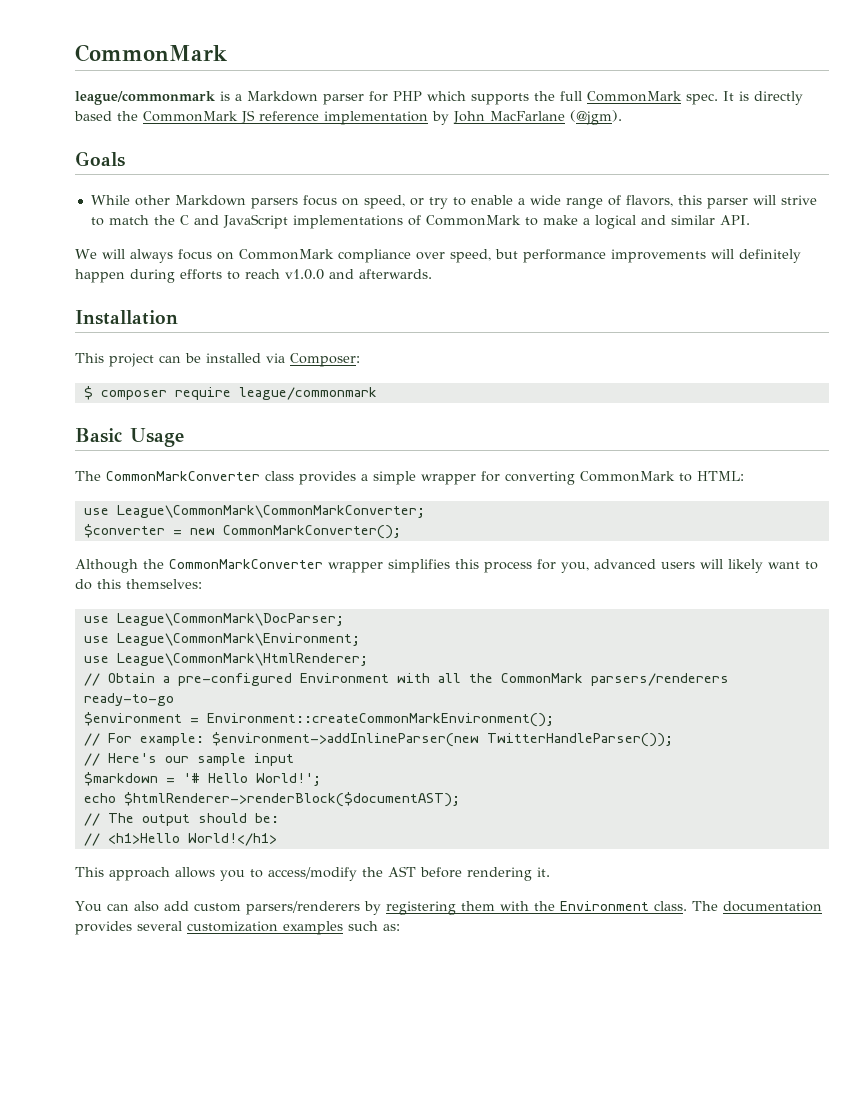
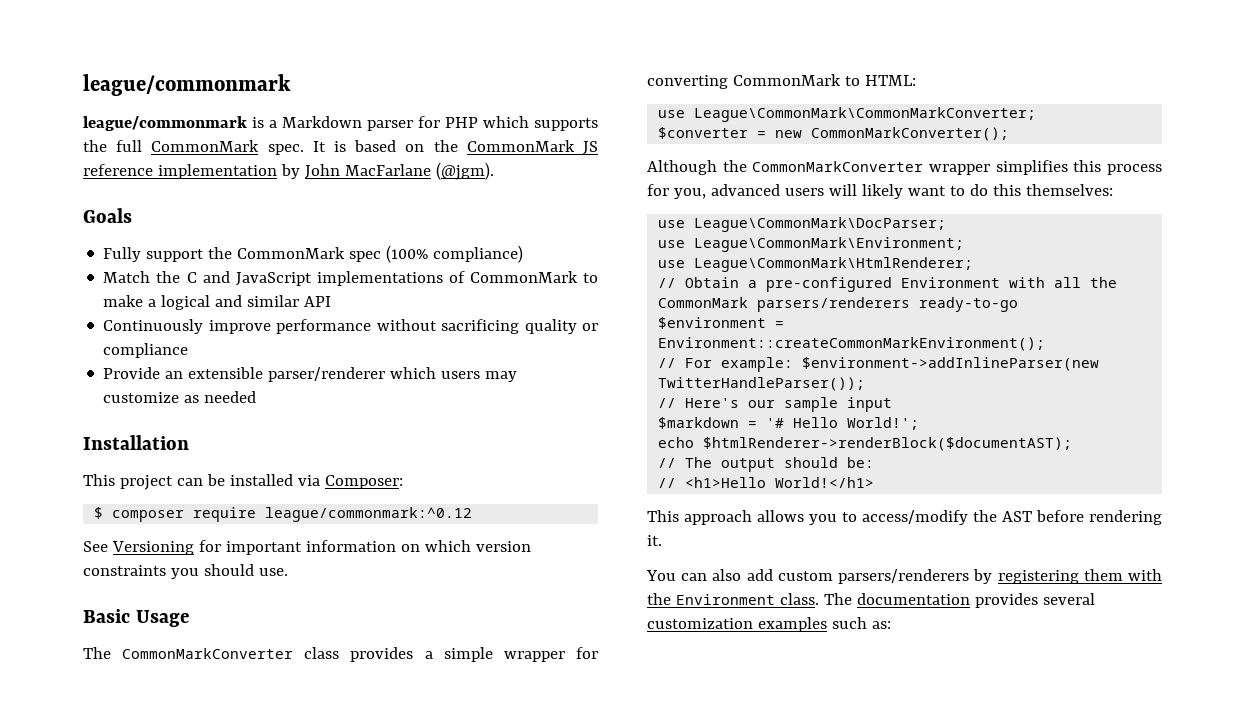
[75,44,227,62] CommonMark -> [83,74,291,96] league/commonmark
[754,91,803,105] [74,111,112,121] directly based -> [354,140,425,152] based on
[90,195,817,209] [90,215,149,226] While other Markdown parsers focus on speed, or try to enable a wide range of flavors, this parser will strive to match -> [103,245,524,263] [103,271,151,283] Fully support the CommonMark spec (100% compliance) // Match
[719,215,750,225] [75,249,801,263] [75,269,432,283] API. // We will always focus on CommonMark compliance over speed, but performance improvements will definitely happen during efforts to reach v1.0.0 and afterwards. -> [304,296,332,307] [103,319,598,334] [103,343,189,358] [103,367,518,382] [103,391,257,403] API // Continuously improve performance without sacrificing quality or compliance // Provide an extensible parser/renderer which users may customize as needed
[238,387,377,400] league/commonmark -> [265,507,473,522] [83,540,531,555] [83,564,288,579] league/commonmark:^0.12 // See Versioning for important information on which version constraints you should use.

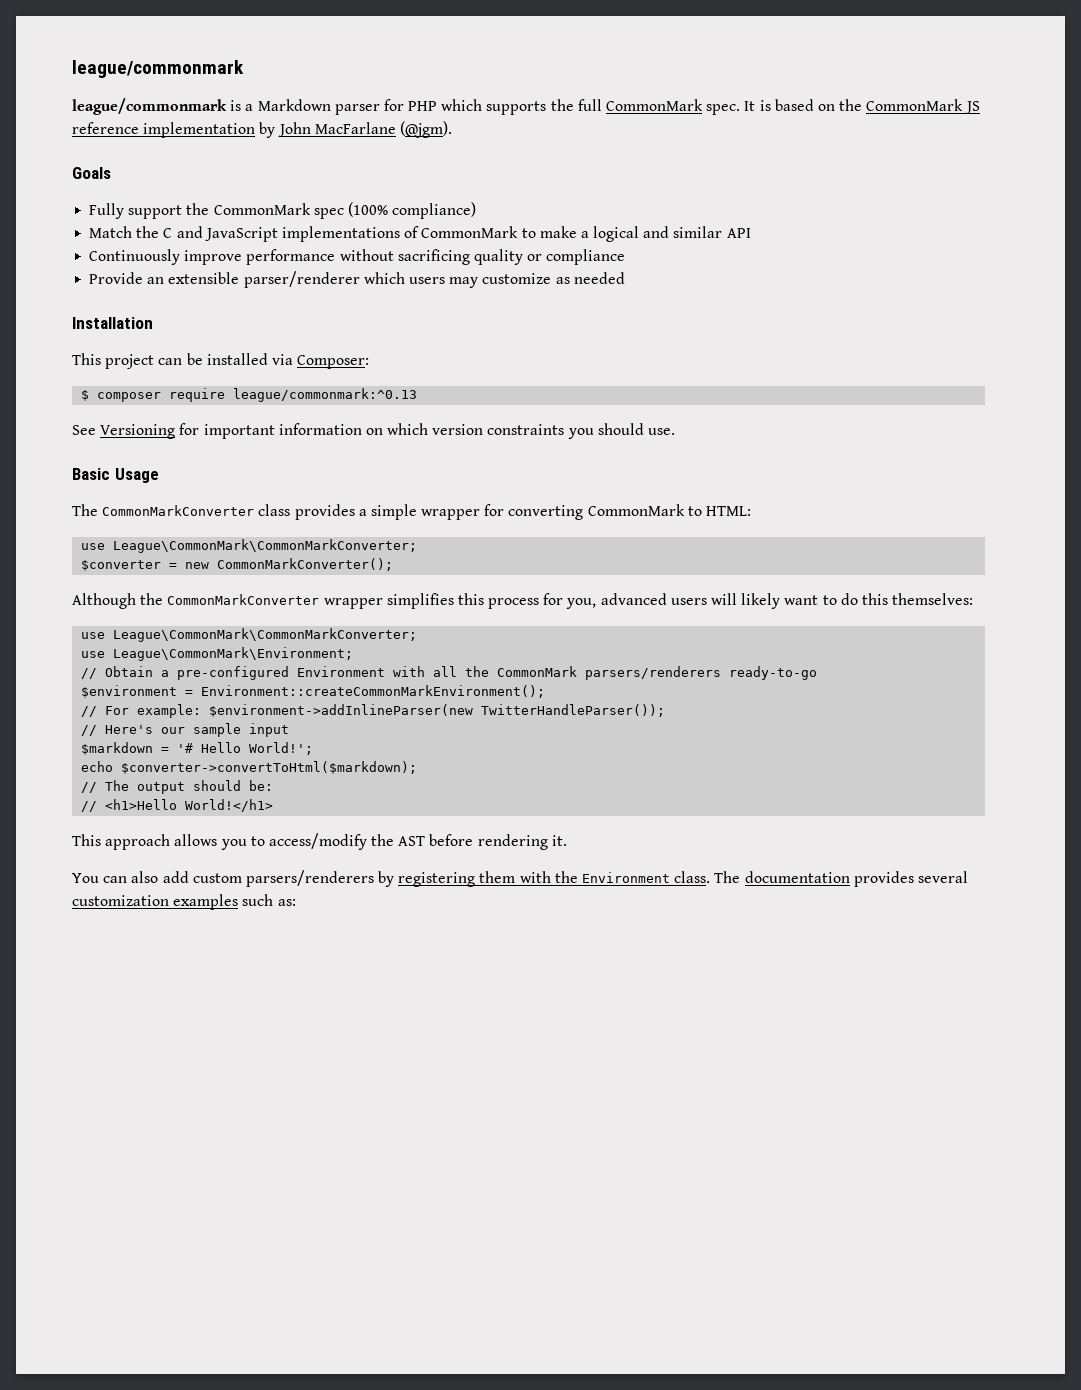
[265,507,473,522] league/commonmark:^0.12 -> [233,388,418,402] league/commonmark:^0.13
[694,217,947,232] League\CommonMark\DocParser; -> [113,628,418,642] League\CommonMark\CommonMarkConverter;
[658,257,974,272] // use League\CommonMark\HtmlRenderer; -> (354, 654) none
[703,437,1073,451] $htmlRenderer->renderBlock($documentAST); -> [121,761,418,774] $converter->convertToHtml($markdown);

